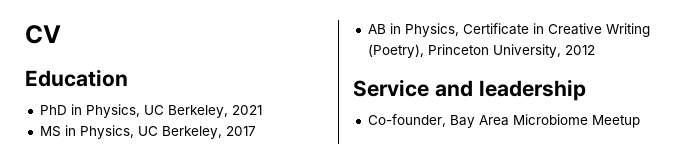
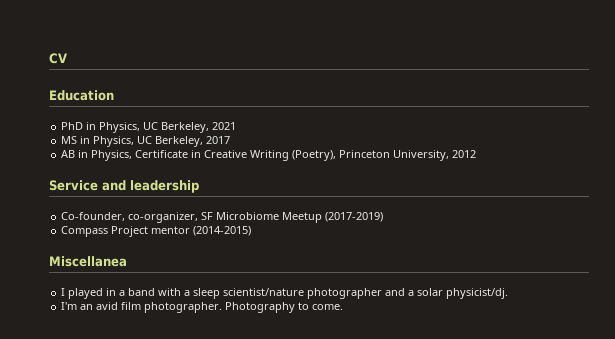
[449,114,640,128] Bay Area Microbiome Meetup -> [128,212,384,223] [61,226,252,237] [49,256,127,267] [61,288,509,299] [61,302,344,313] co-organizer, SF Microbiome Meetup (2017-2019) // Compass Project mentor (2014-2015) // Miscellanea // I played in a band with a sleep scientist/nature photographer and a solar physicist/dj. // I'm an avid film photographer. Photography to come.

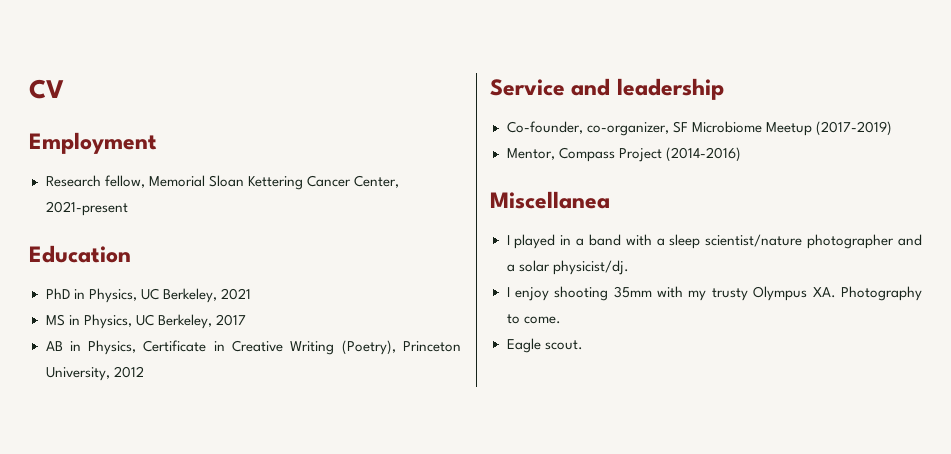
(67, 58) none -> [29,132,157,154] [45,175,399,190] [45,201,128,216] // Employment // Research fellow, Memorial Sloan Kettering Cancer Center, 2021-present
(384, 217) none -> [506,148,555,160] Mentor,
[151,226,252,236] mentor (2014-2015) -> [665,147,741,162] (2014-2016)
[61,302,223,313] I'm an avid film photographer. -> [506,286,836,301] I enjoy shooting 35mm with my trusty Olympus XA.
(344, 307) none -> [506,338,583,353] // Eagle scout.

